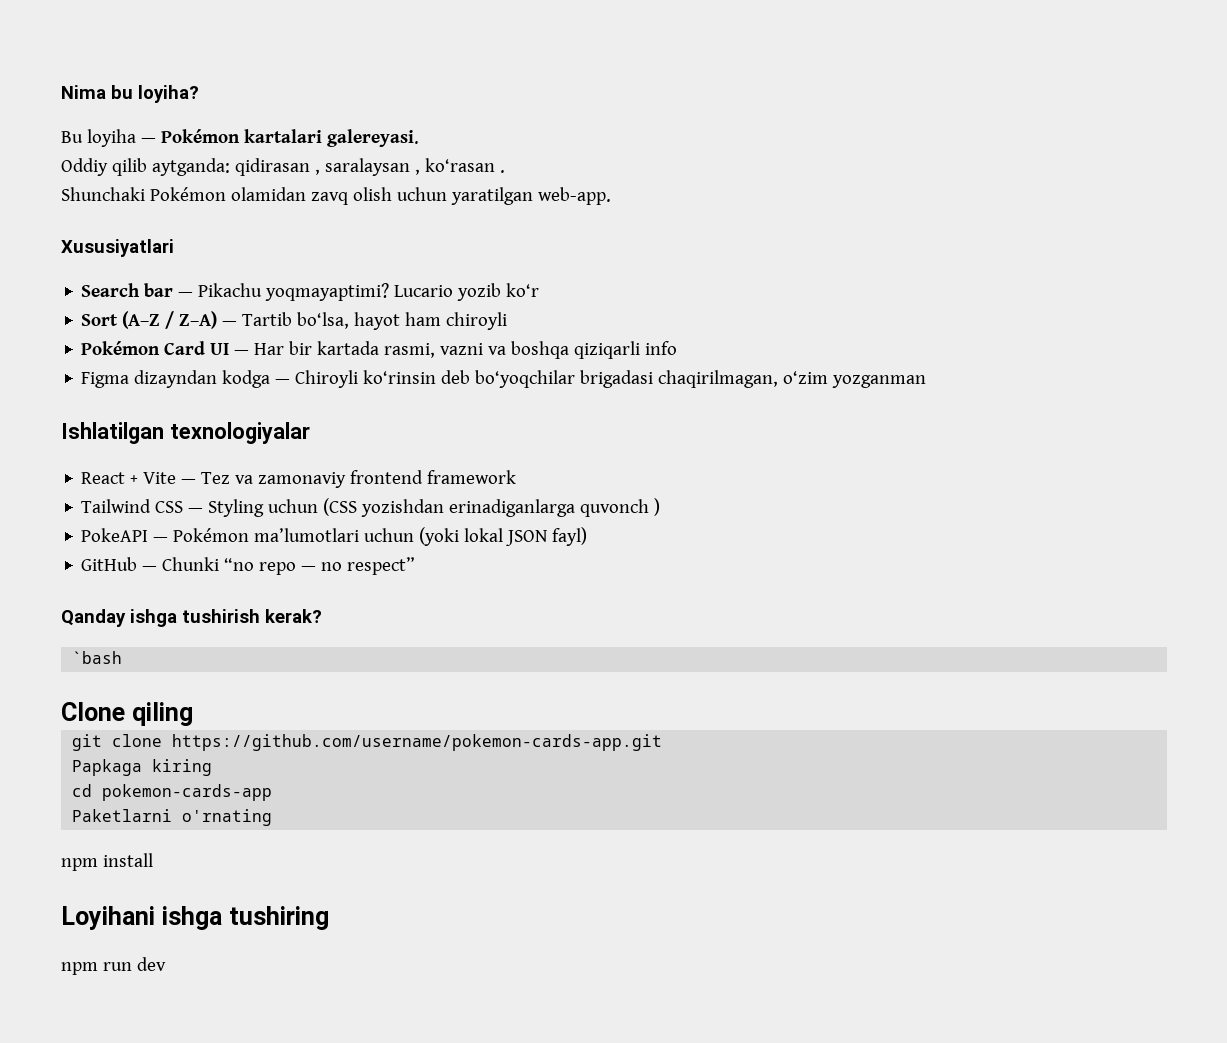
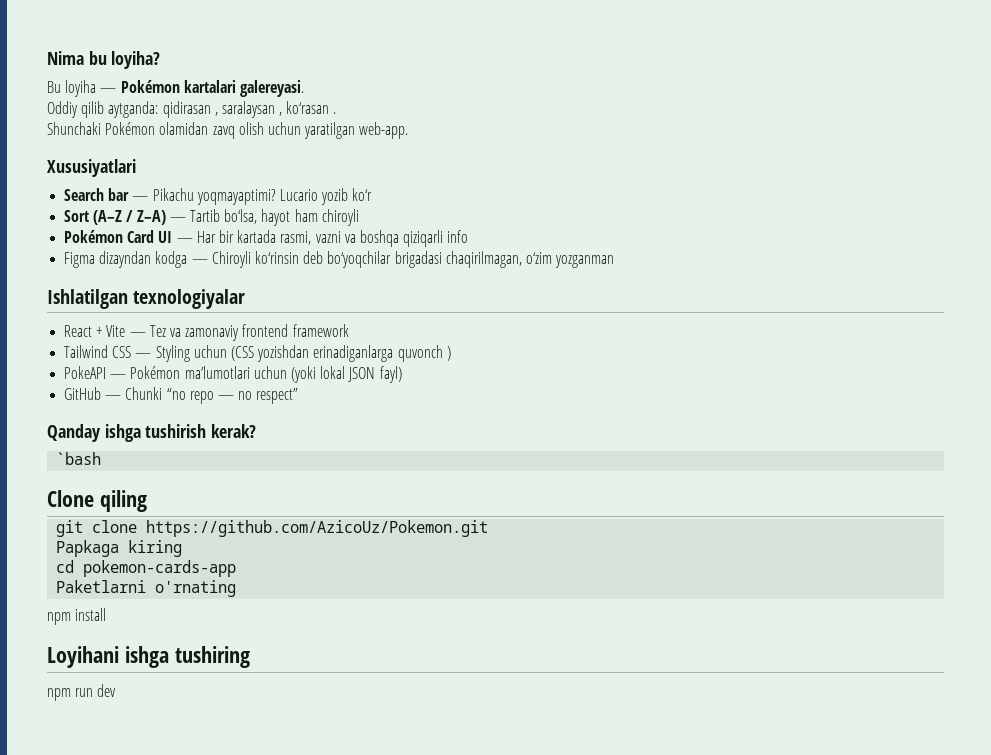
[172,734,663,751] https://github.com/username/pokemon-cards-app.git -> [146,520,489,537] https://github.com/AzicoUz/Pokemon.git

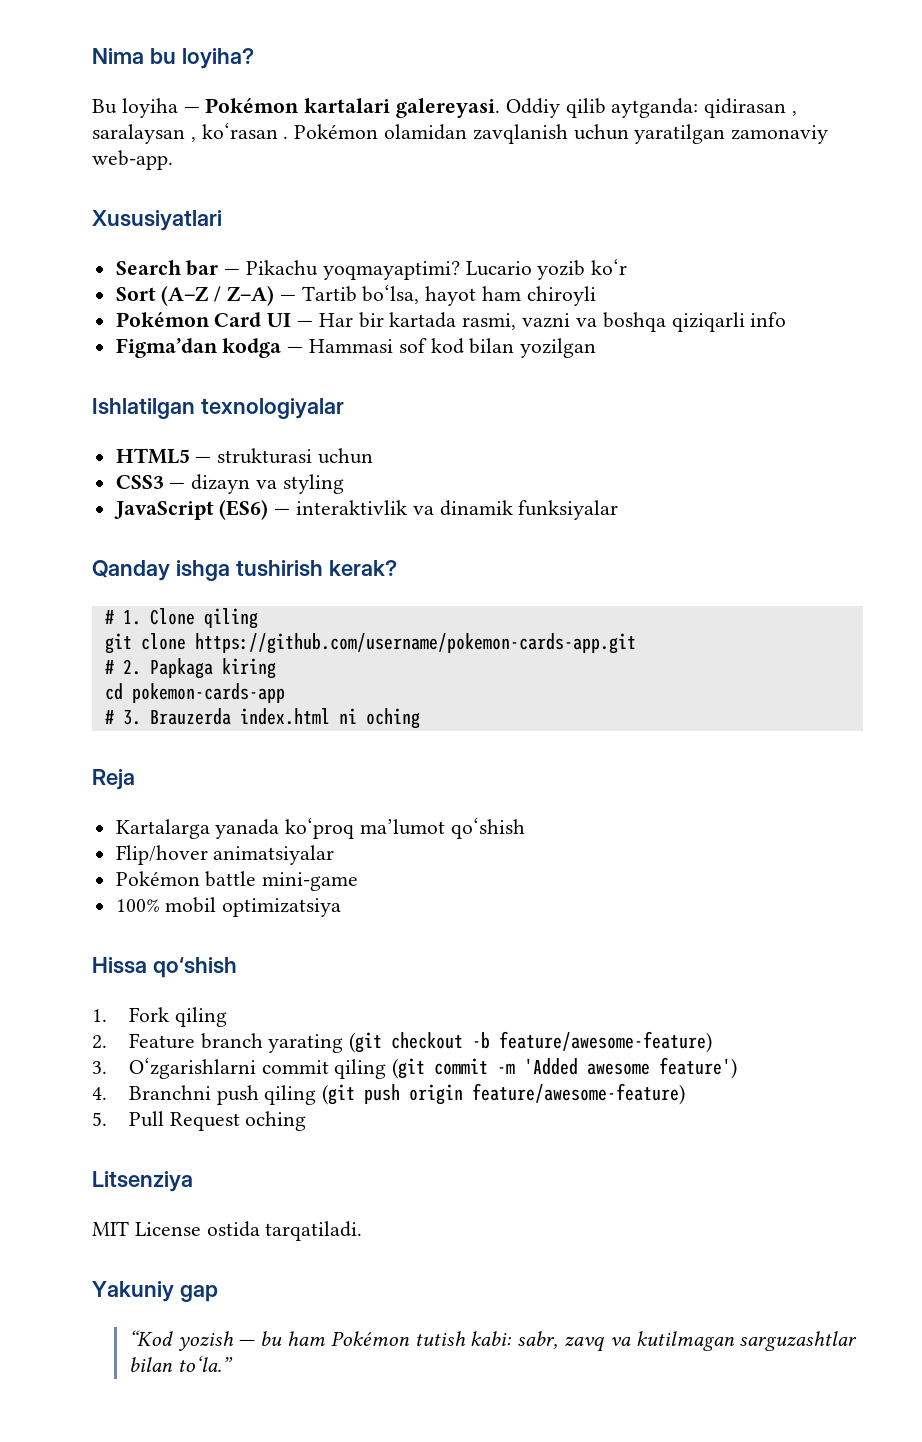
(304, 88) // -> (501, 108) none
[47,122,101,135] // Shunchaki -> (289, 137) none
[212,122,264,139] zavq olish -> [472,124,568,144] zavqlanish
(356, 130) none -> [731,125,829,144] zamonaviy
[64,251,615,268] [47,289,246,309] [64,324,349,341] [64,345,451,362] [64,366,402,383] [64,387,299,404] Figma dizayndan kodga — Chiroyli ko‘rinsin deb bo‘yoqchilar brigadasi chaqirilmagan, o‘zim yozganman // Ishlatilgan texnologiyalar // React + Vite — Tez va zamonaviy frontend framework // Tailwind CSS — Styling uchun (CSS yozishdan erinadiganlarga quvonch ) // PokeAPI — Pokémon ma’lumotlari uchun (yoki lokal JSON fayl) // GitHub — Chunki “no repo — no respect” -> [115,338,597,358] [92,398,344,419] [115,448,374,464] [115,474,344,494] [113,499,619,520] Figma’dan kodga — Hammasi sof kod bilan yozilgan // Ishlatilgan texnologiyalar // HTML5 — strukturasi uchun // CSS3 — dizayn va styling // JavaScript (ES6) — interaktivlik va dinamik funksiyalar
[56,452,102,465] `bash // -> [104,610,141,625] # 1.
[146,520,489,537] https://github.com/AzicoUz/Pokemon.git // -> [194,633,636,654] [104,659,141,675] https://github.com/username/pokemon-cards-app.git // # 2.
[56,580,237,597] [47,608,107,625] [47,646,250,668] [47,684,117,701] Paketlarni o'rnating // npm install // Loyihani ishga tushiring // npm run dev -> [104,708,420,729] [92,769,135,790] [115,818,525,839] [115,845,335,865] [115,871,359,891] [115,897,342,917] [92,957,237,978] [92,1007,227,1027] [92,1031,713,1053] [92,1057,738,1079] [92,1083,686,1105] [92,1111,307,1131] [92,1171,193,1192] [92,1221,363,1241] [92,1281,218,1302] [128,1330,858,1352] [128,1356,233,1372] # 3. Brauzerda index.html ni oching // Reja // Kartalarga yanada ko‘proq ma’lumot qo‘shish // Flip/hover animatsiyalar // Pokémon battle mini-game // 100% mobil optimizatsiya // Hissa qo‘shish // 1. Fork qiling // 2. Feature branch yarating (git checkout -b feature/awesome-feature) // 3. O‘zgarishlarni commit qiling (git commit -m 'Added awesome feature') // 4. Branchni push qiling (git push origin feature/awesome-feature) // 5. Pull Request oching // Litsenziya // MIT License ostida tarqatiladi. // Yakuniy gap // “Kod yozish — bu ham Pokémon tutish kabi: sabr, zavq va kutilmagan sarguzashtlar bilan to‘la.”

